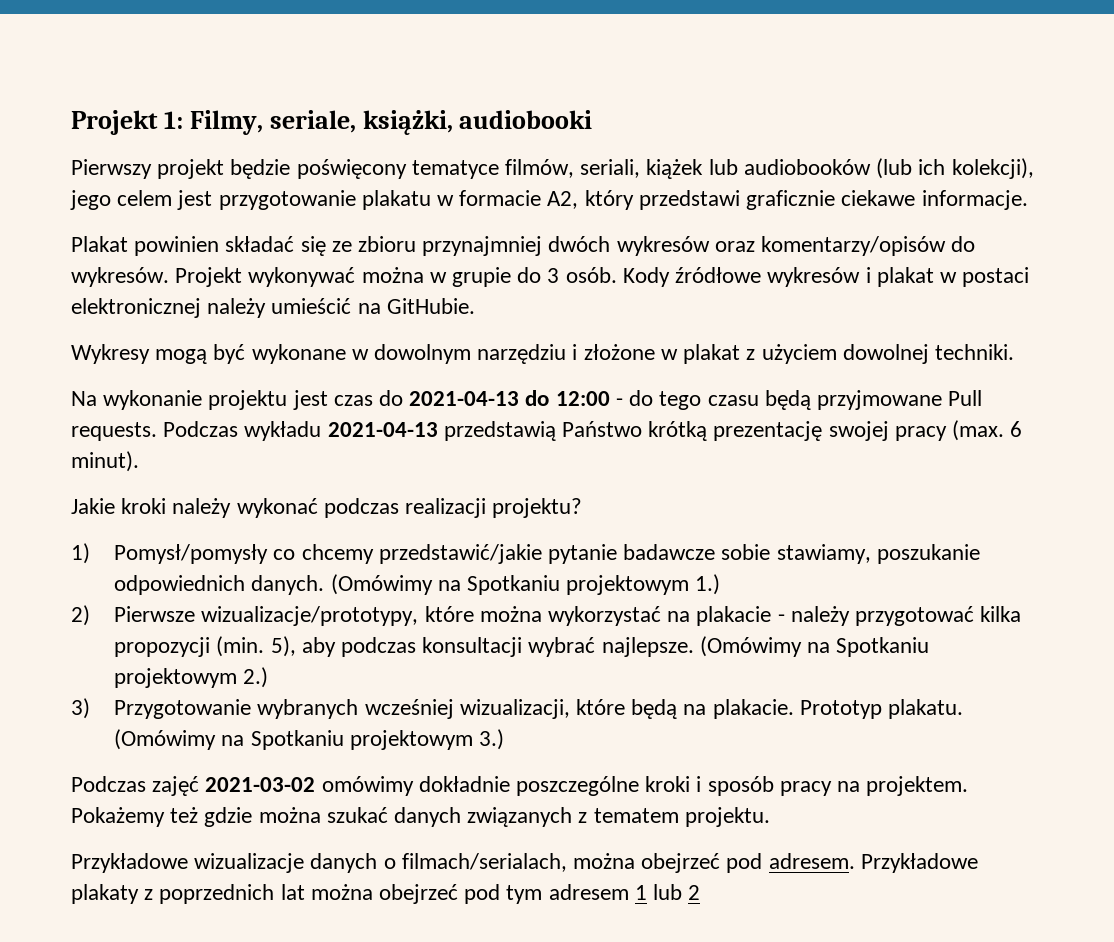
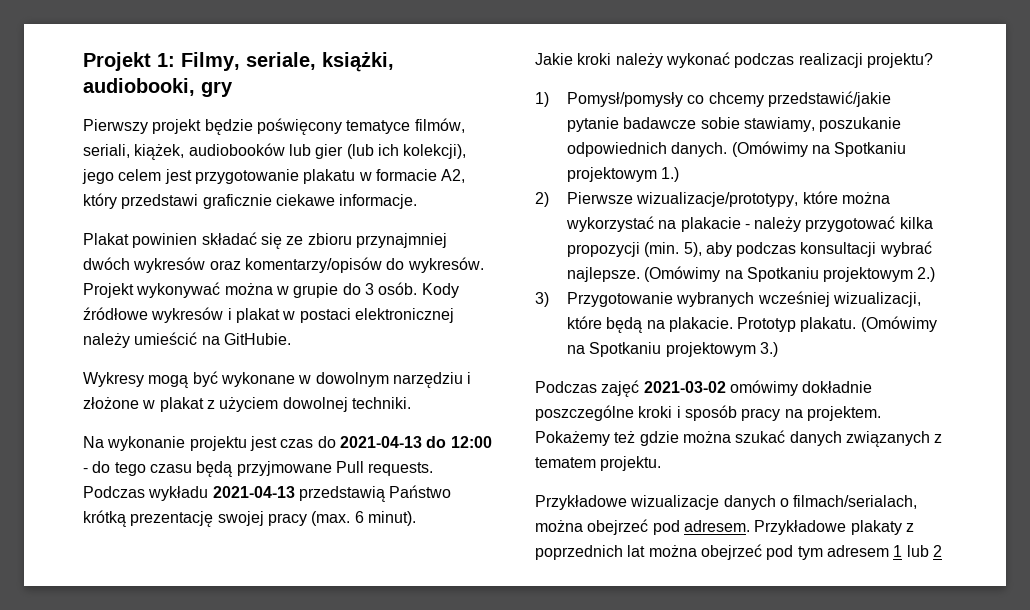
[459,110,593,129] audiobooki -> [83,78,233,97] audiobooki, gry
[646,159,871,179] kiążek lub audiobooków -> [134,143,344,160] kiążek, audiobooków lub gier

